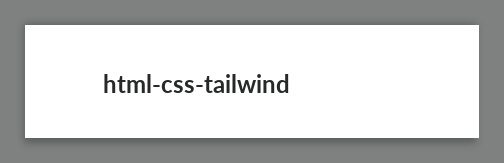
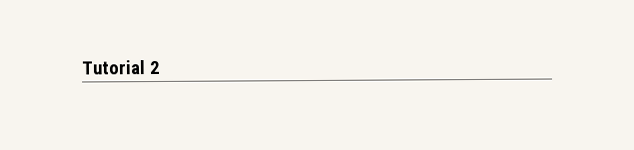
[103,74,290,93] html-css-tailwind -> [81,60,159,75] Tutorial 2

